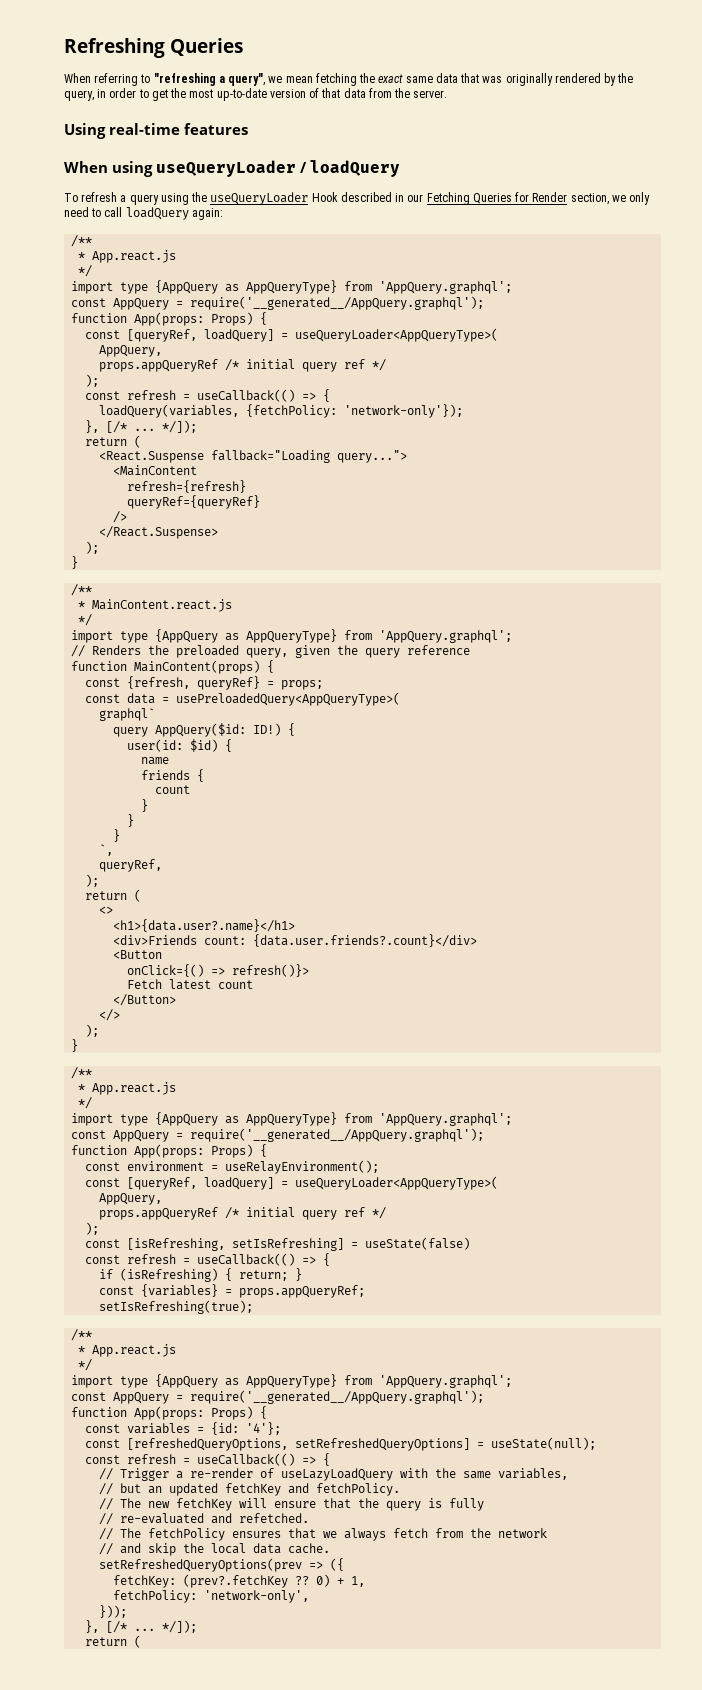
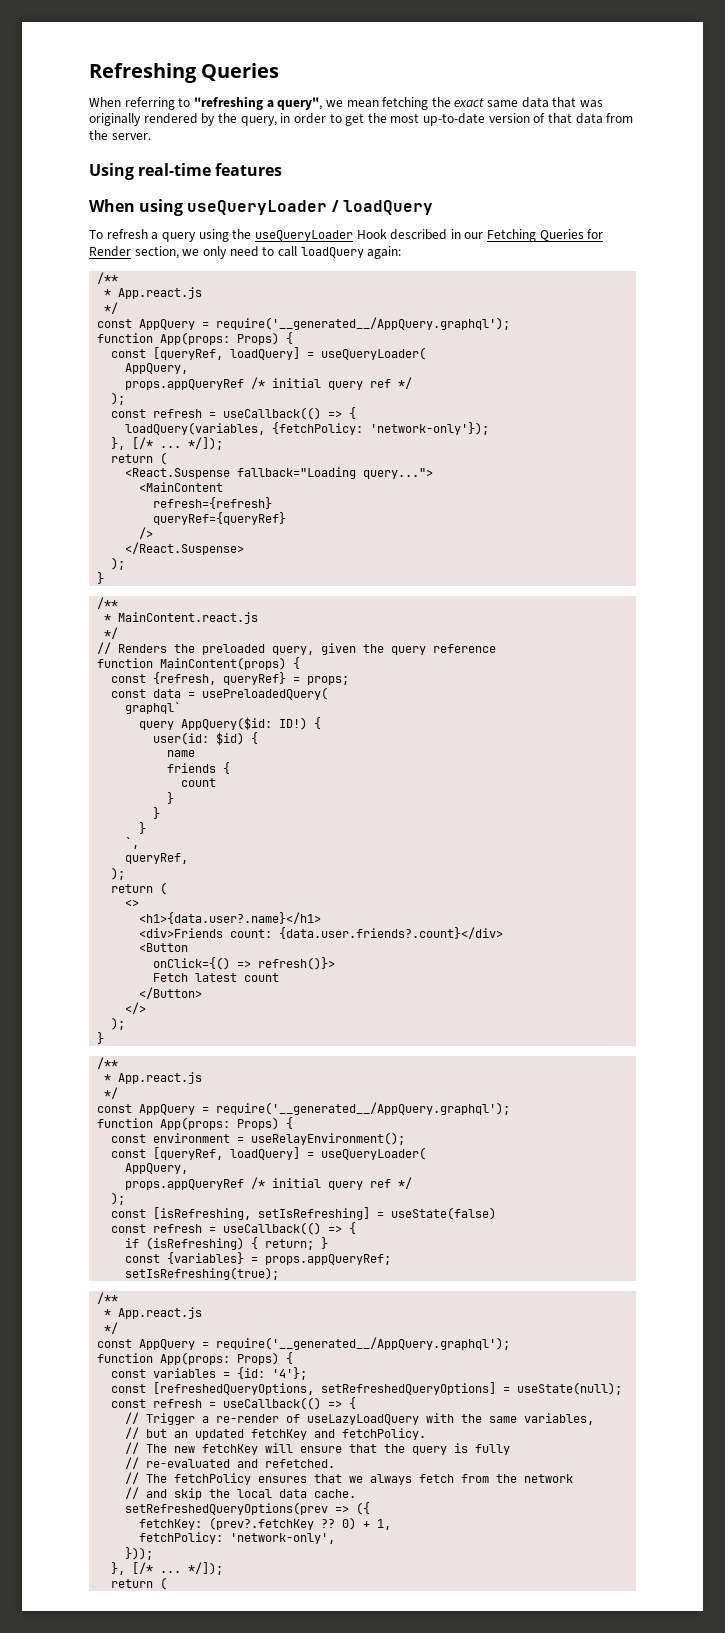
[71,280,513,294] // import type {AppQuery as AppQueryType} from 'AppQuery.graphql'; -> (119, 308) none
[295,328,499,342] useQueryLoader<AppQueryType>( -> [321,347,427,360] useQueryLoader(
[71,629,513,643] // import type {AppQuery as AppQueryType} from 'AppQuery.graphql'; -> (119, 633) none
[176,692,401,706] usePreloadedQuery<AppQueryType>( -> [202,687,329,700] usePreloadedQuery(
[71,1112,513,1126] // import type {AppQuery as AppQueryType} from 'AppQuery.graphql'; -> (119, 1093) none
[295,1176,499,1190] useQueryLoader<AppQueryType>( -> [321,1147,427,1160] useQueryLoader(
[71,1374,513,1388] // import type {AppQuery as AppQueryType} from 'AppQuery.graphql'; -> (119, 1328) none

